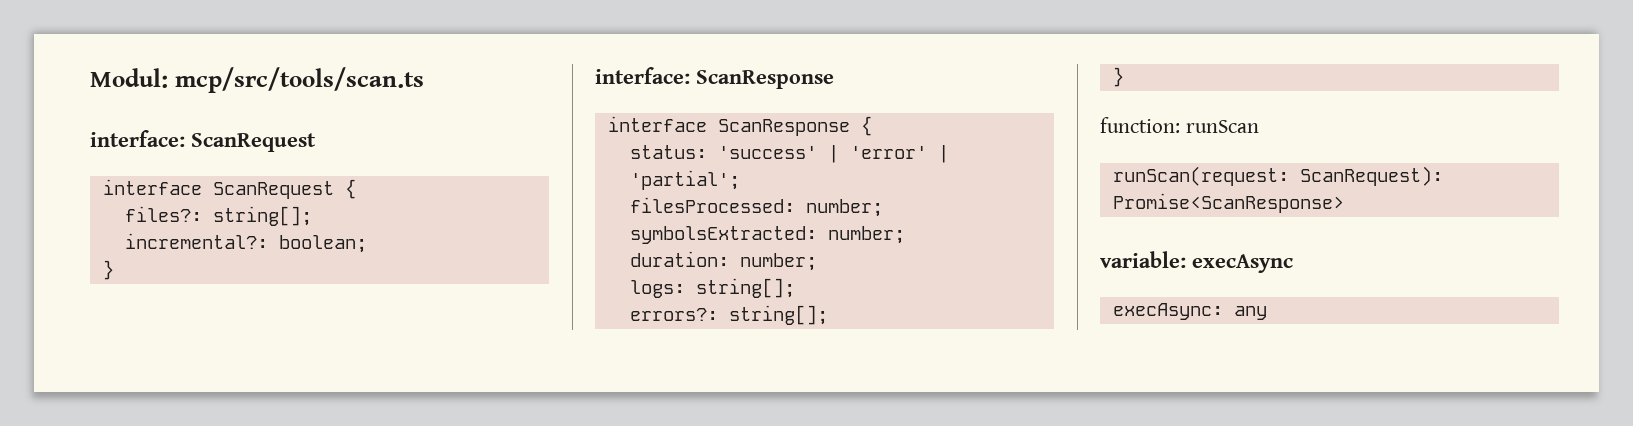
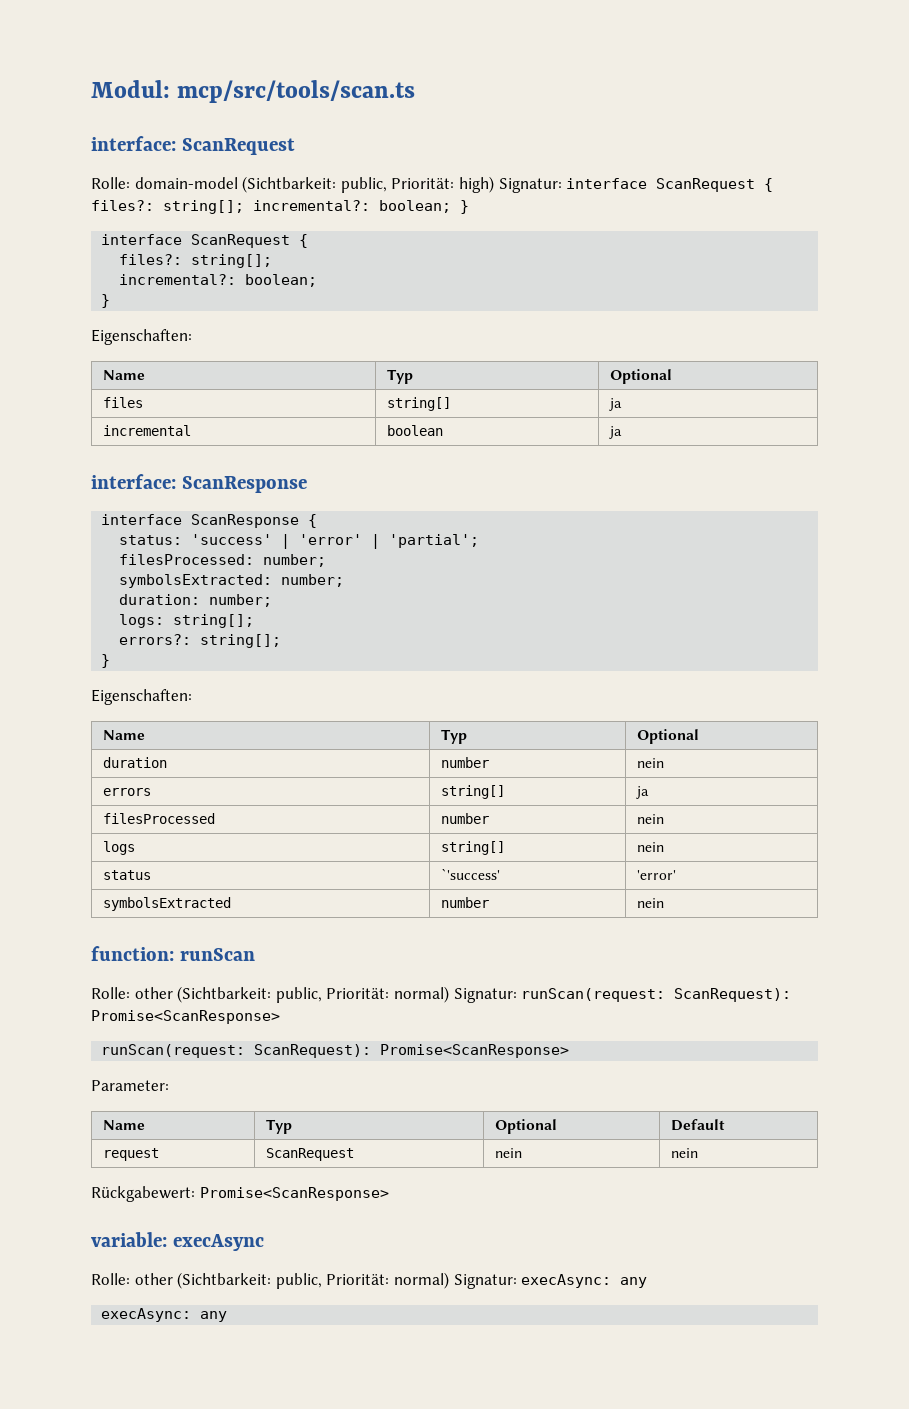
(316, 142) none -> [91,176,774,193] [91,200,469,214] // Rolle: domain-model (Sichtbarkeit: public, Priorität: high) Signatur: interface ScanRequest { files?: string[]; incremental?: boolean; }
(114, 270) none -> [91,329,192,345] [102,370,145,380] [386,369,413,384] [609,369,672,384] [102,397,143,408] [386,397,451,411] [608,398,622,411] [102,425,191,436] [386,425,443,436] [608,426,622,439] // Eigenschaften: // Name | Typ | Optional // files | string[] | ja // incremental | boolean | ja
[1100,117,1259,133] [1112,166,1443,186] [1112,193,1344,213] [1100,251,1293,273] [1112,303,1267,320] function: runScan // runScan(request: ScanRequest): Promise<ScanResponse> // variable: execAsync // execAsync: any -> [91,689,192,705] [102,730,145,740] [440,729,467,744] [636,729,699,744] [102,757,167,768] [440,757,489,768] [636,758,664,768] [102,788,151,796] [440,785,505,799] [635,786,649,799] [102,813,215,824] [440,813,489,824] [636,814,664,824] [102,841,135,855] [440,841,505,855] [636,842,664,852] [102,870,151,880] [440,868,500,880] [636,870,676,880] [102,897,231,911] [440,897,489,908] [636,898,664,908] [91,946,255,961] [91,986,792,1003] [91,1010,280,1024] [101,1044,570,1058] [91,1080,169,1091] [102,1120,145,1130] [265,1119,292,1134] [494,1119,557,1134] [670,1119,725,1131] [102,1148,159,1161] [265,1148,354,1161] [494,1148,522,1158] [670,1148,698,1158] [91,1186,389,1202] [91,1232,264,1251] [91,1272,648,1289] [101,1308,228,1322] Eigenschaften: // Name | Typ | Optional // duration | number | nein // errors | string[] | ja // filesProcessed | number | nein // logs | string[] | nein // status | `'success' | 'error' // symbolsExtracted | number | nein // function: runScan // Rolle: other (Sichtbarkeit: public, Priorität: normal) Signatur: runScan(request: ScanRequest): Promise<ScanResponse> // runScan(request: ScanRequest): Promise<ScanResponse> // Parameter: // Name | Typ | Optional | Default // request | ScanRequest | nein | nein // Rückgabewert: Promise<ScanResponse> // variable: execAsync // Rolle: other (Sichtbarkeit: public, Priorität: normal) Signatur: execAsync: any // execAsync: any

